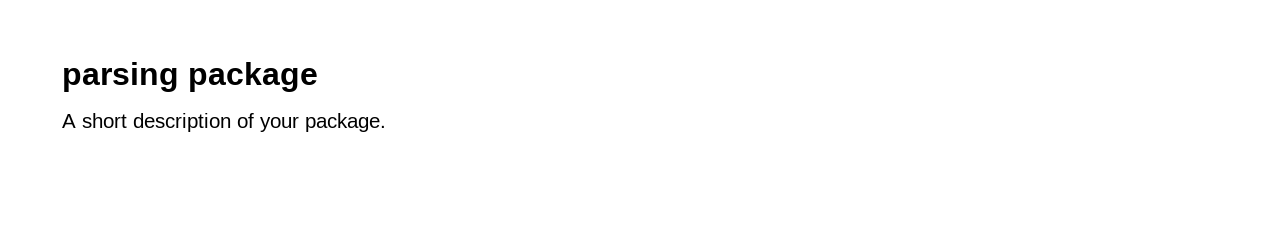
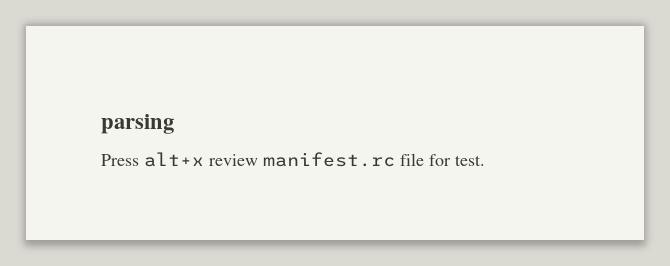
[188,62,318,92] [62,113,386,132] package // A short description of your package. -> [101,152,485,167] // Press alt+x review manifest.rc file for test.

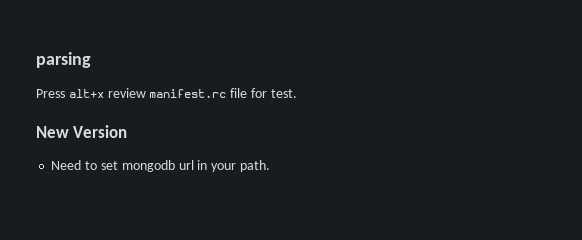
(485, 160) none -> [36,125,128,138] [51,160,270,172] // New Version // Need to set mongodb url in your path.

